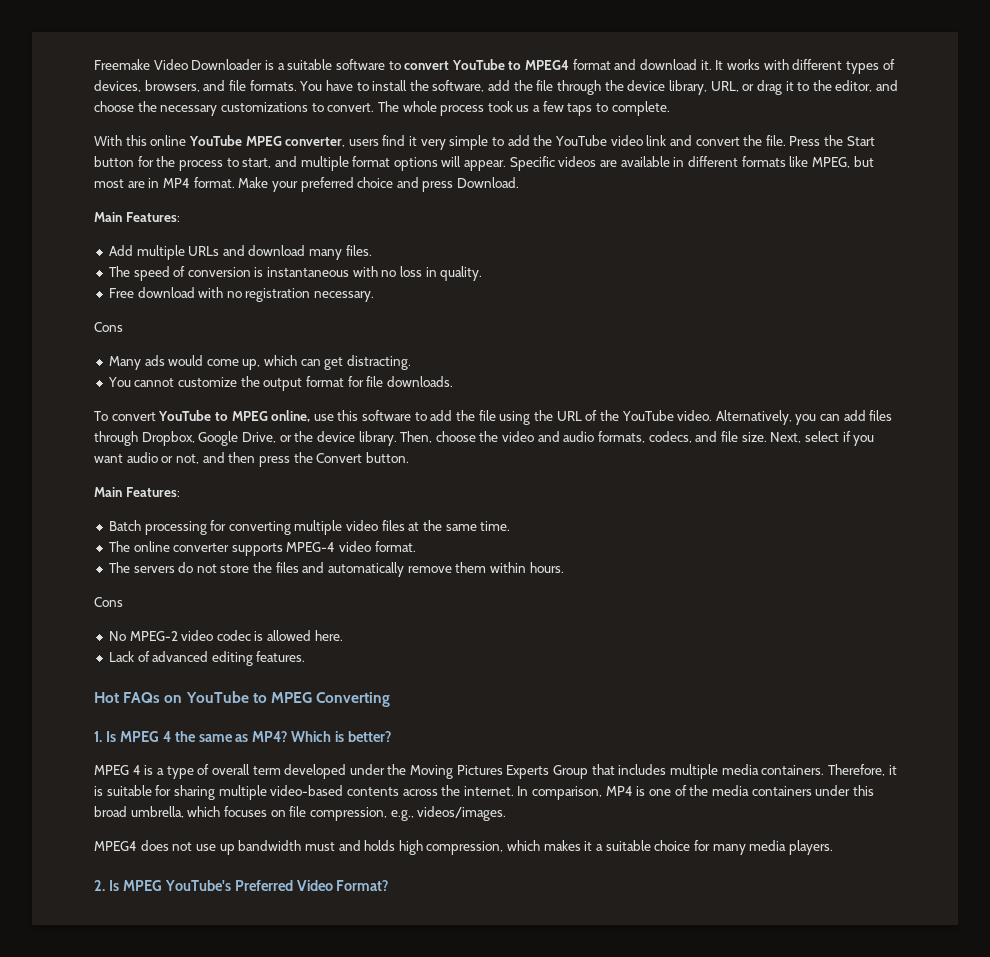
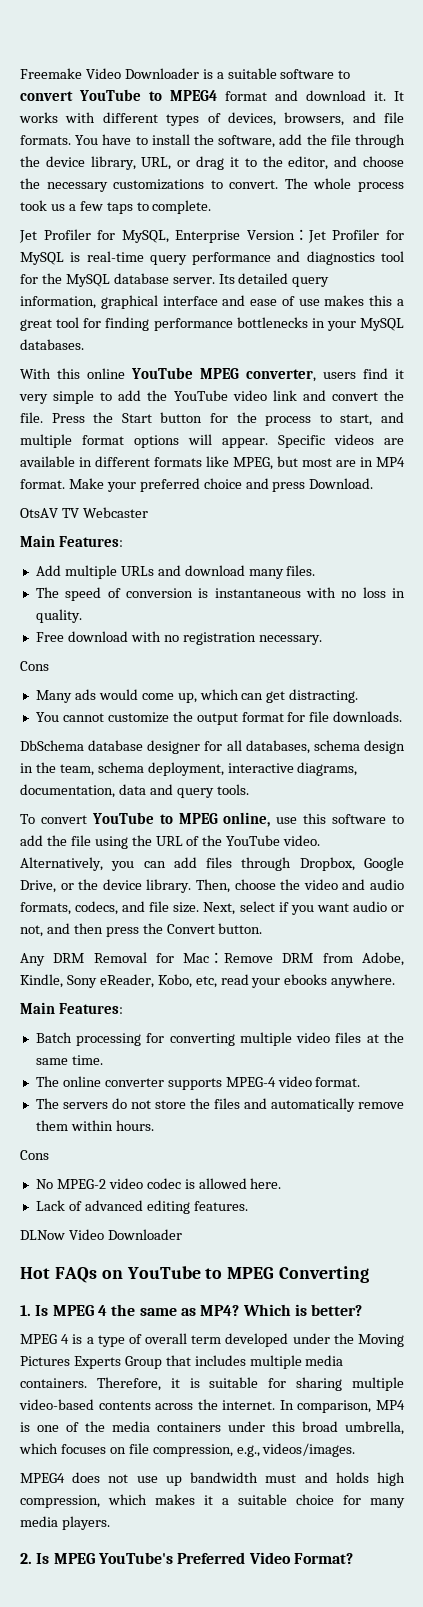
(670, 108) none -> [19,229,404,243] [20,251,404,265] [20,273,330,287] [20,295,404,309] [20,317,404,331] [20,339,84,350] // Jet Profiler for MySQL, Enterprise Version：Jet Profiler for MySQL is real-time query performance and diagnostics tool for the MySQL database server. Its detailed query information, graphical interface and ease of use makes this a great tool for finding performance bottlenecks in your MySQL databases.
(520, 182) none -> [20,507,148,518] // OtsAV TV Webcaster
(453, 381) none -> [20,740,406,754] [20,762,358,776] [20,784,249,798] // DbSchema database designer for all databases, schema design in the team, schema deployment, interactive diagrams, documentation, data and query tools.
(409, 457) none -> [20,952,404,966] [20,974,396,988] // Any DRM Removal for Mac：Remove DRM from Adobe, Kindle, Sony eReader, Kobo, etc, read your ebooks anywhere.
(306, 656) none -> [20,1229,182,1240] // DLNow Video Downloader

